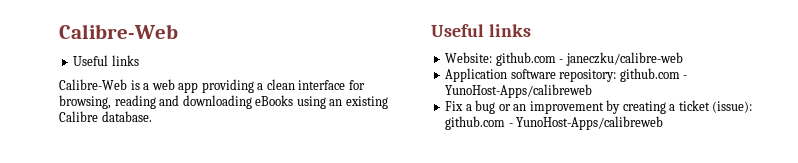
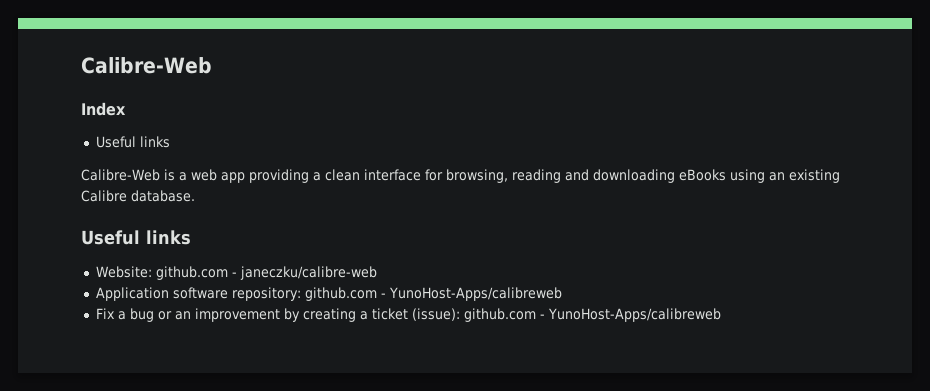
[59,24,178,39] Calibre-Web -> [81,57,212,74] [81,102,126,116] Calibre-Web // Index

